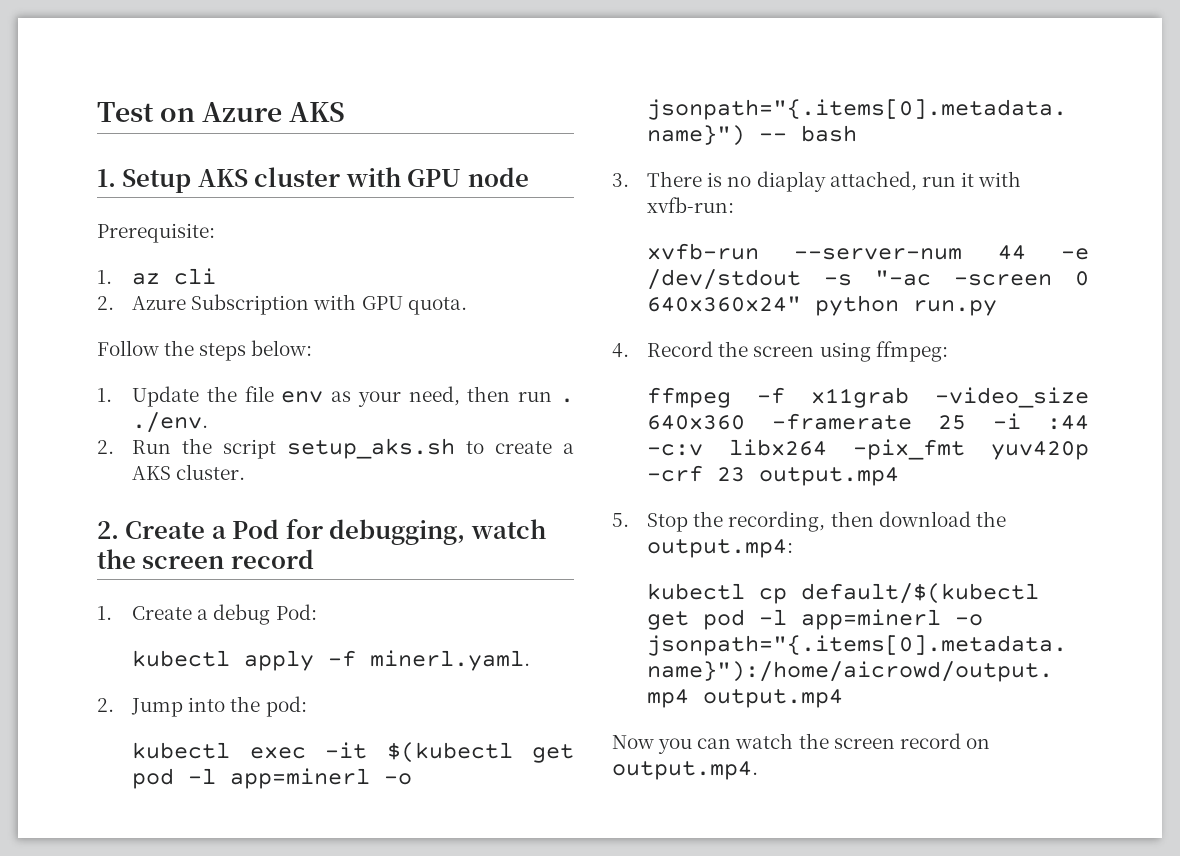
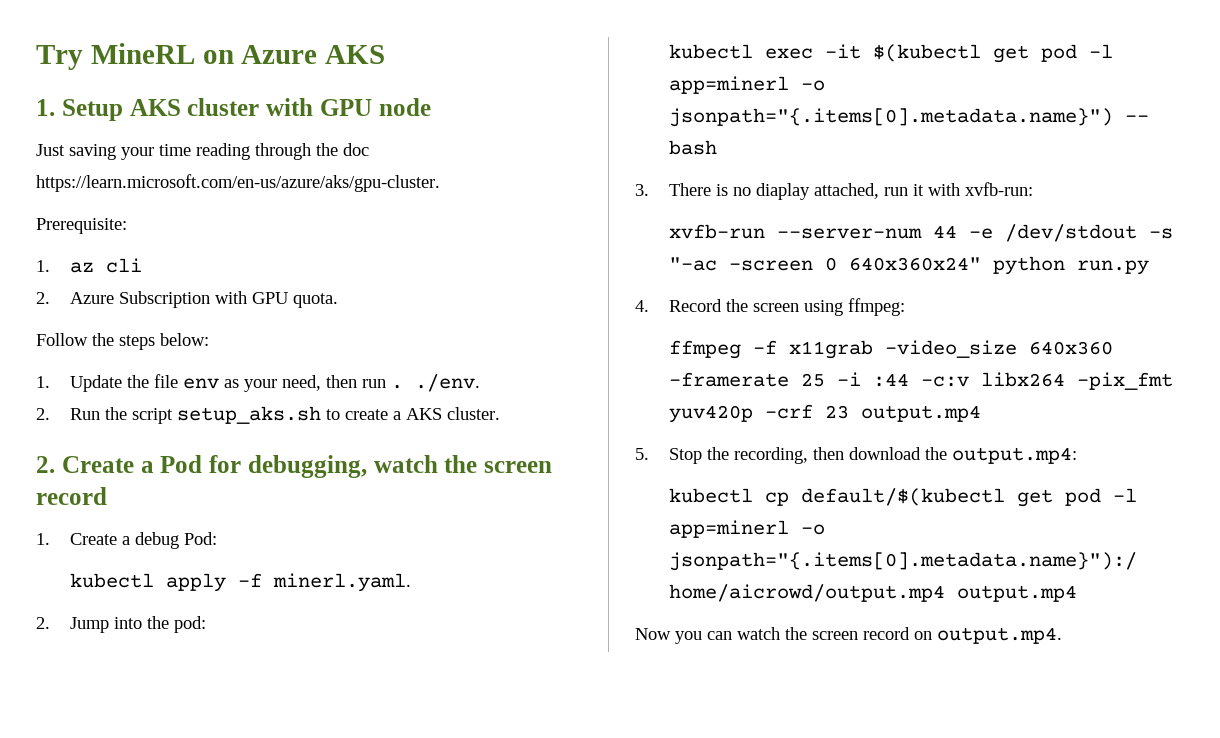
[97,102,154,122] Test -> [36,43,195,70] Try MineRL
(529, 177) none -> [36,143,369,160] [36,174,440,192] // Just saving your time reading through the doc https://learn.microsoft.com/en-us/azure/aks/gpu-cluster.

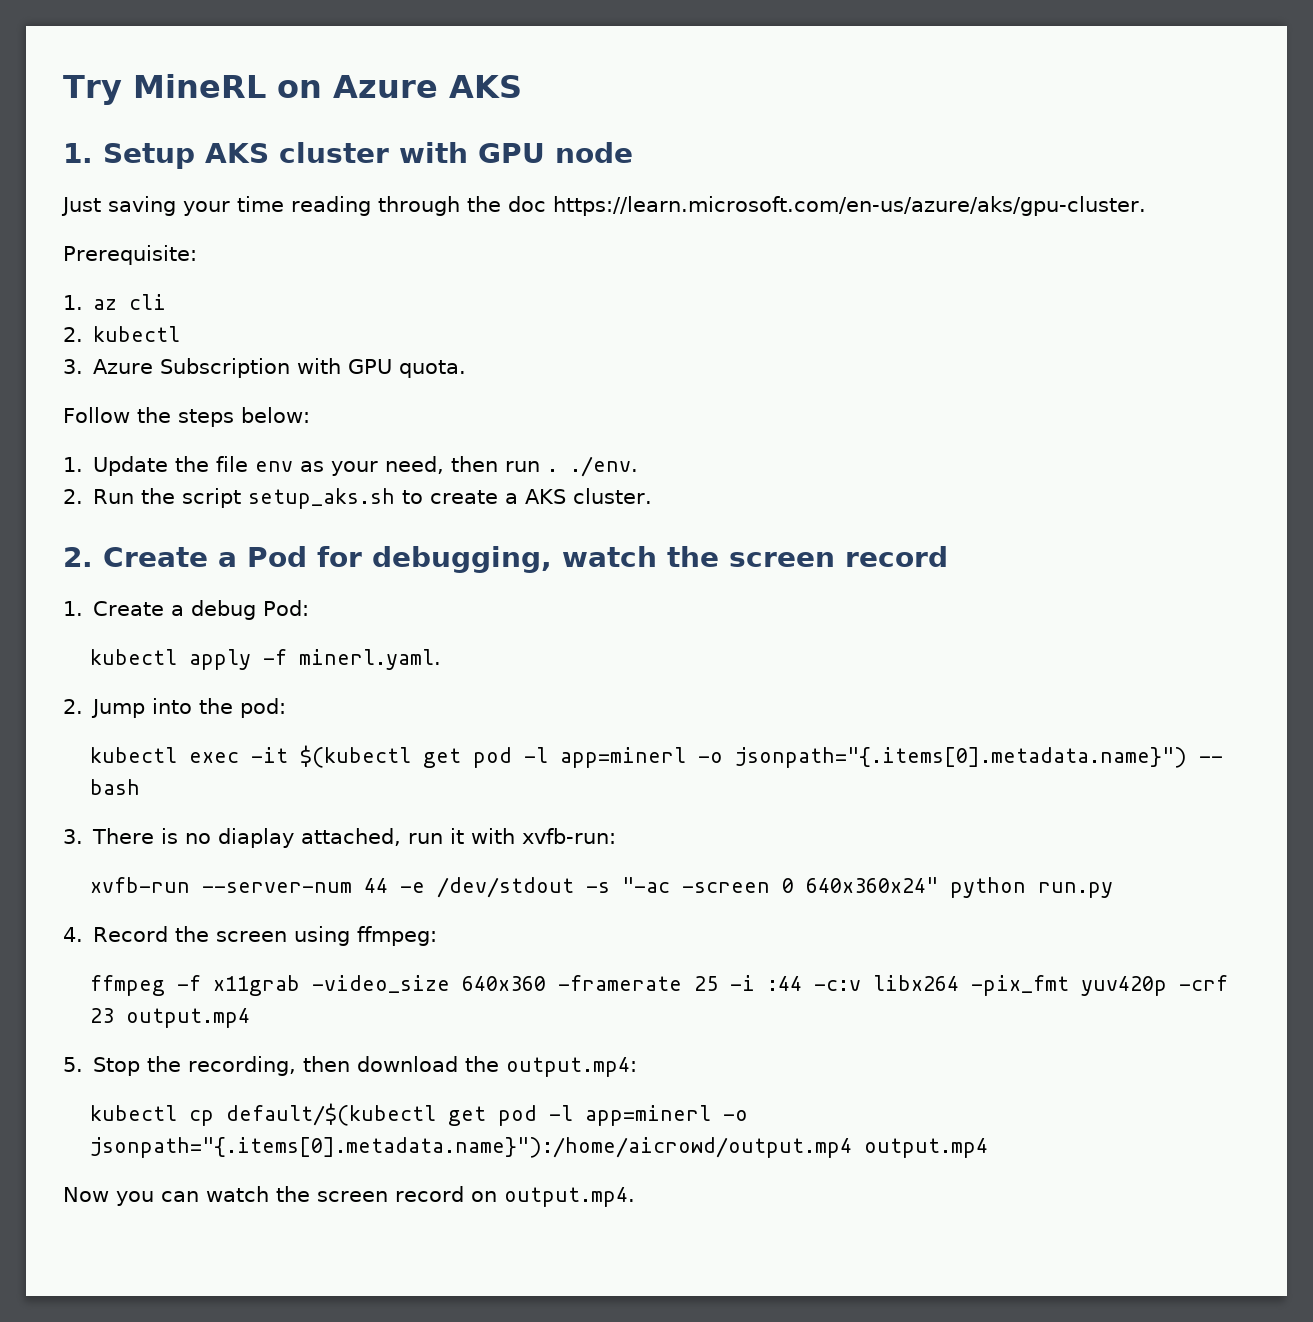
(50, 298) none -> [93,326,181,342] [63,359,83,374] kubectl // 3.

